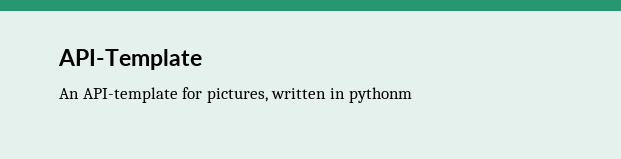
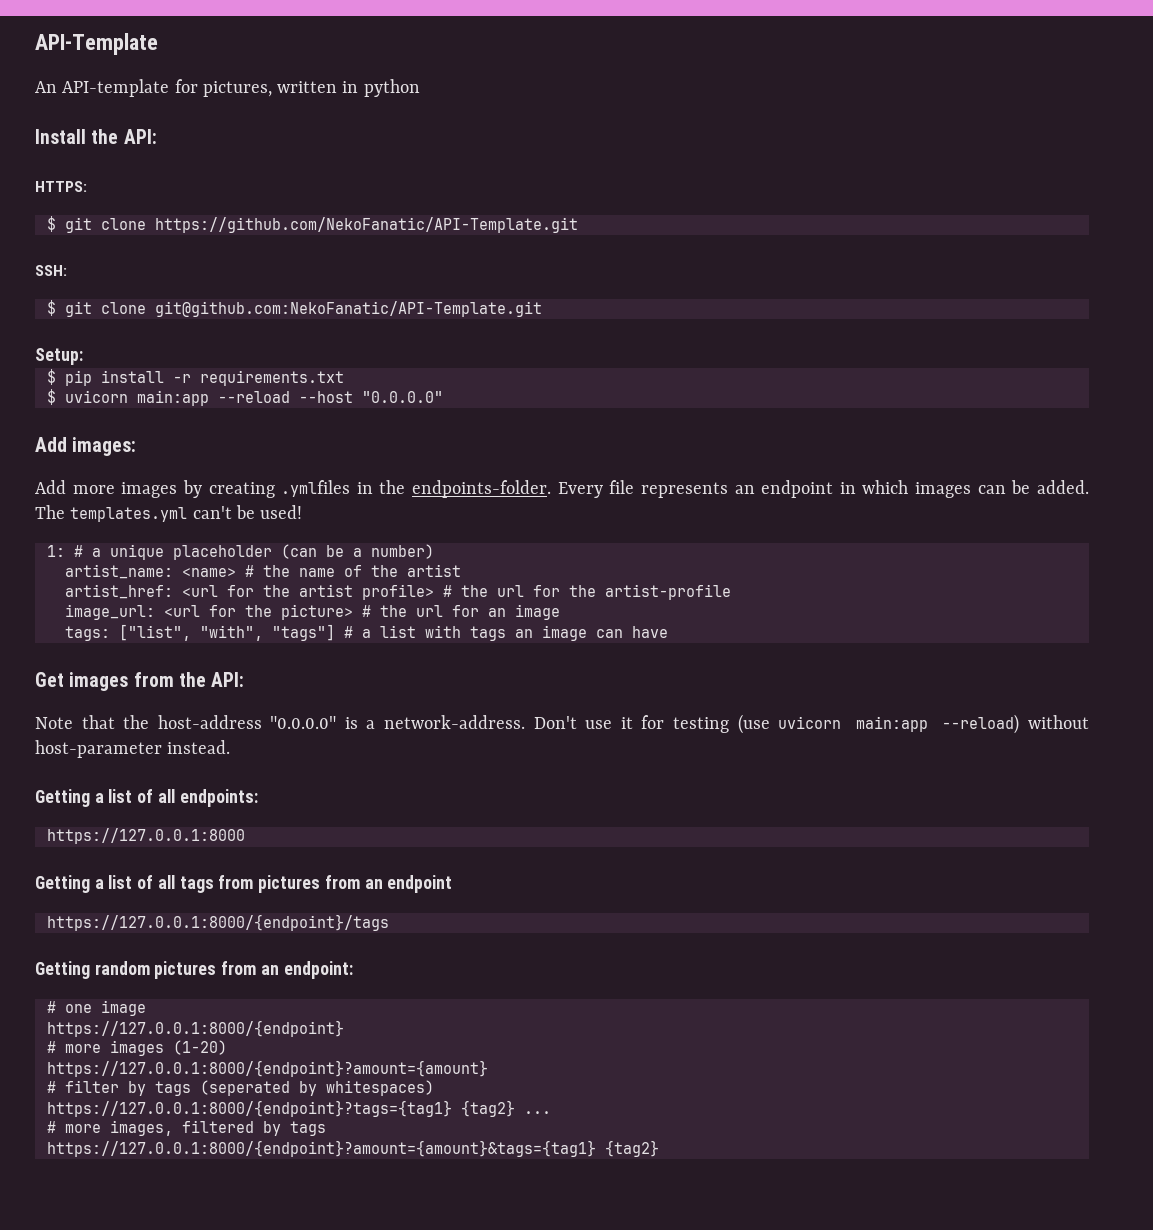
[348,87,412,103] pythonm -> [363,79,420,97] [35,129,157,144] [35,181,87,192] [46,216,578,233] [35,265,67,276] [46,300,542,317] [35,348,83,365] [46,369,344,386] [46,389,443,406] [35,437,137,456] [35,480,1090,498] [35,505,303,522] [46,544,434,560] [64,564,461,579] [64,584,731,600] [64,604,560,620] [64,624,668,641] [35,672,245,691] [35,714,1089,734] [35,740,231,758] [35,789,258,807] [46,828,245,844] [35,875,453,893] [46,914,389,931] [35,961,353,979] [46,1000,146,1016] [46,1020,344,1037] [46,1040,227,1056] [46,1060,488,1077] [46,1080,434,1096] [46,1100,551,1117] [46,1120,326,1136] [46,1140,659,1157] python // Install the API: // HTTPS: // $ git clone https://github.com/NekoFanatic/API-Template.git // SSH: // $ git clone git@github.com:NekoFanatic/API-Template.git // Setup: // $ pip install -r requirements.txt // $ uvicorn main:app --reload --host "0.0.0.0" // Add images: // Add more images by creating .ymlfiles in the endpoints-folder. Every file represents an endpoint in which images can be added. The templates.yml can't be used! // 1: # a unique placeholder (can be a number) // artist_name: <name> # the name of the artist // artist_href: <url for the artist profile> # the url for the artist-profile // image_url: <url for the picture> # the url for an image // tags: ["list", "with", "tags"] # a list with tags an image can have // Get images from the API: // Note that the host-address "0.0.0.0" is a network-address. Don't use it for testing (use uvicorn main:app --reload) without host-parameter instead. // Getting a list of all endpoints: // https://127.0.0.1:8000 // Getting a list of all tags from pictures from an endpoint // https://127.0.0.1:8000/{endpoint}/tags // Getting random pictures from an endpoint: // # one image // https://127.0.0.1:8000/{endpoint} // # more images (1-20) // https://127.0.0.1:8000/{endpoint}?amount={amount} // # filter by tags (seperated by whitespaces) // https://127.0.0.1:8000/{endpoint}?tags={tag1} {tag2} ... // # more images, filtered by tags // https://127.0.0.1:8000/{endpoint}?amount={amount}&tags={tag1} {tag2}

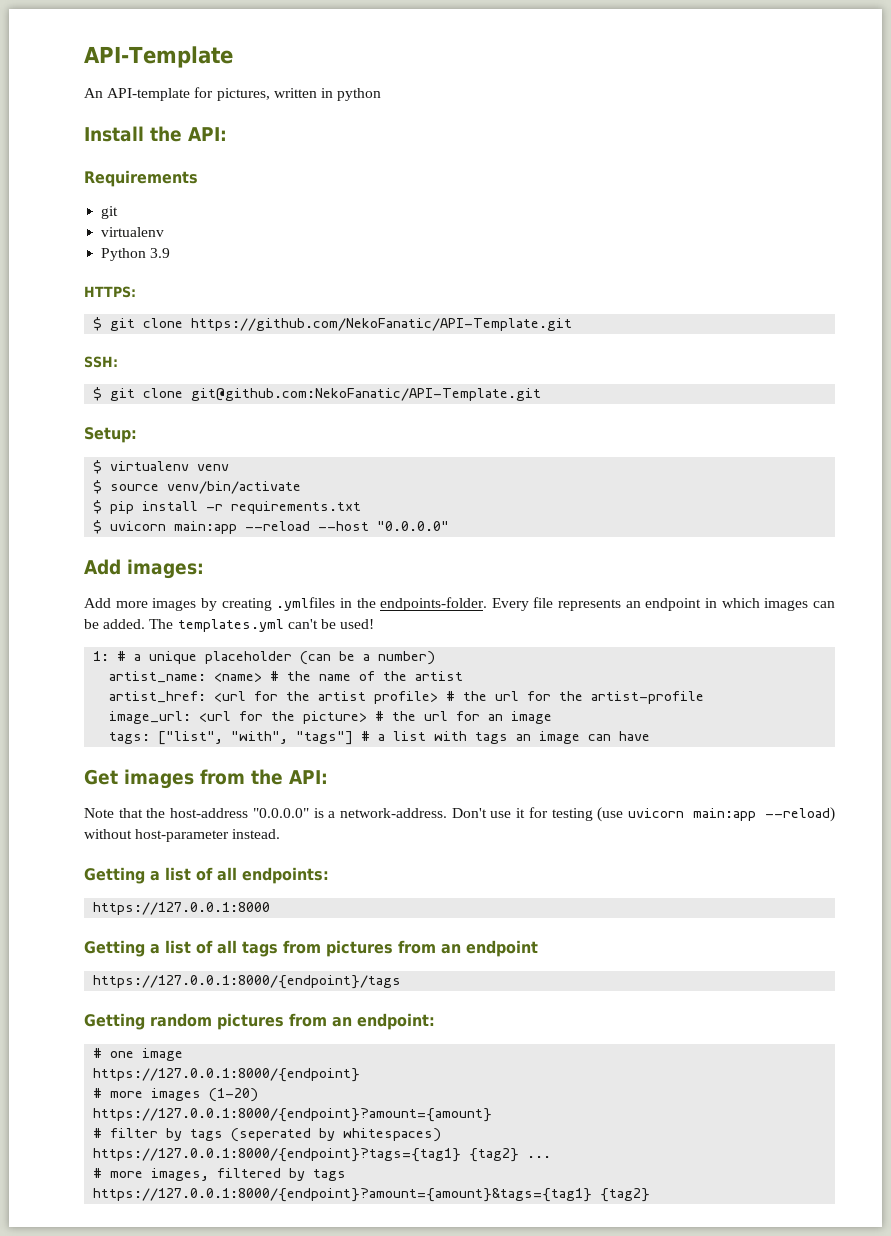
(157, 136) none -> [84,170,198,187] [101,206,119,219] [101,227,165,237] [101,248,171,261] // Requirements // git // virtualenv // Python 3.9
(83, 356) none -> [93,460,230,474] [93,480,302,494] // $ virtualenv venv // $ source venv/bin/activate

